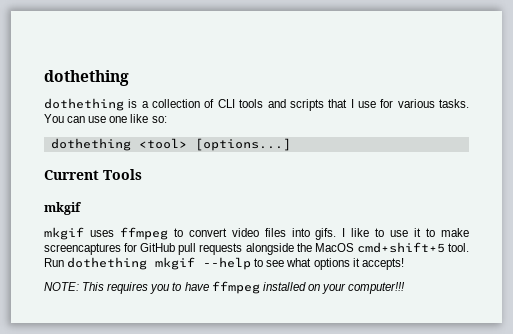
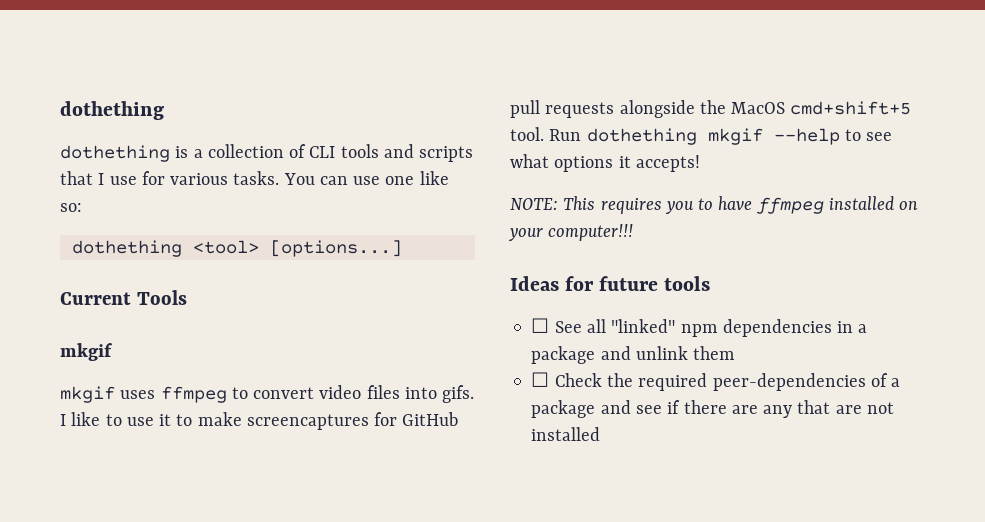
(406, 288) none -> [510,276,711,291] [531,318,868,337] [531,346,736,364] [531,372,901,391] [531,400,894,418] [531,427,601,441] // Ideas for future tools // ☐ See all "linked" npm dependencies in a package and unlink them // ☐ Check the required peer-dependencies of a package and see if there are any that are not installed

